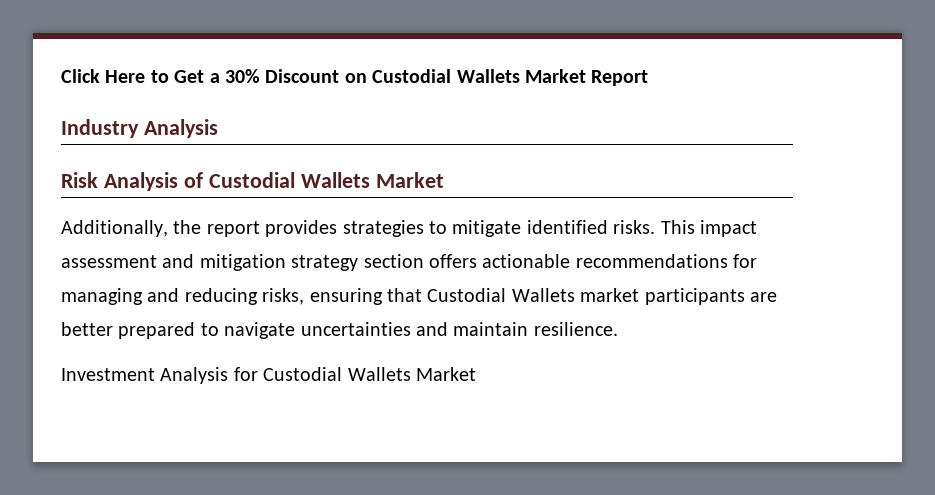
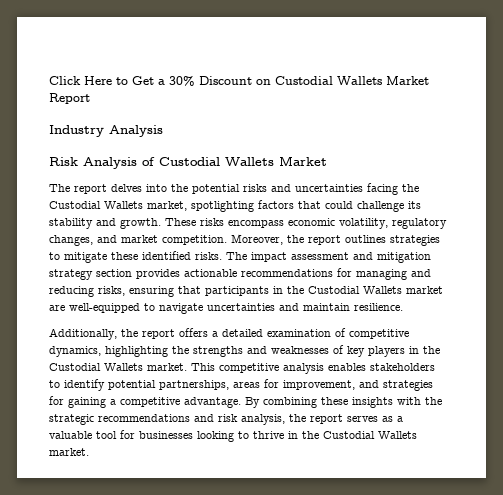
[61,220,338,237] Additionally, the report provides -> [49,183,419,195] [49,200,421,212] [49,218,447,229] [49,234,386,246] The report delves into the potential risks and uncertainties facing the Custodial Wallets market, spotlighting factors that could challenge its stability and growth. These risks encompass economic volatility, regulatory changes, and market competition. Moreover, the report outlines
(522, 228) none -> [111,252,138,260] these
[660,220,695,234] This -> [226,252,247,260] The
[429,254,477,268] offers -> [136,269,180,279] provides
[427,288,777,305] [61,322,196,339] Custodial Wallets market participants are better prepared -> [205,286,443,296] [49,303,140,313] participants in the Custodial Wallets market are well-equipped
[61,367,476,384] Investment Analysis for Custodial Wallets Market -> [49,328,409,340] [49,345,440,357] [49,363,435,374] [49,379,433,391] [49,396,442,408] [49,414,403,425] [49,430,417,442] [49,448,89,456] Additionally, the report offers a detailed examination of competitive dynamics, highlighting the strengths and weaknesses of key players in the Custodial Wallets market. This competitive analysis enables stakeholders to identify potential partnerships, areas for improvement, and strategies for gaining a competitive advantage. By combining these insights with the strategic recommendations and risk analysis, the report serves as a valuable tool for businesses looking to thrive in the Custodial Wallets market.

